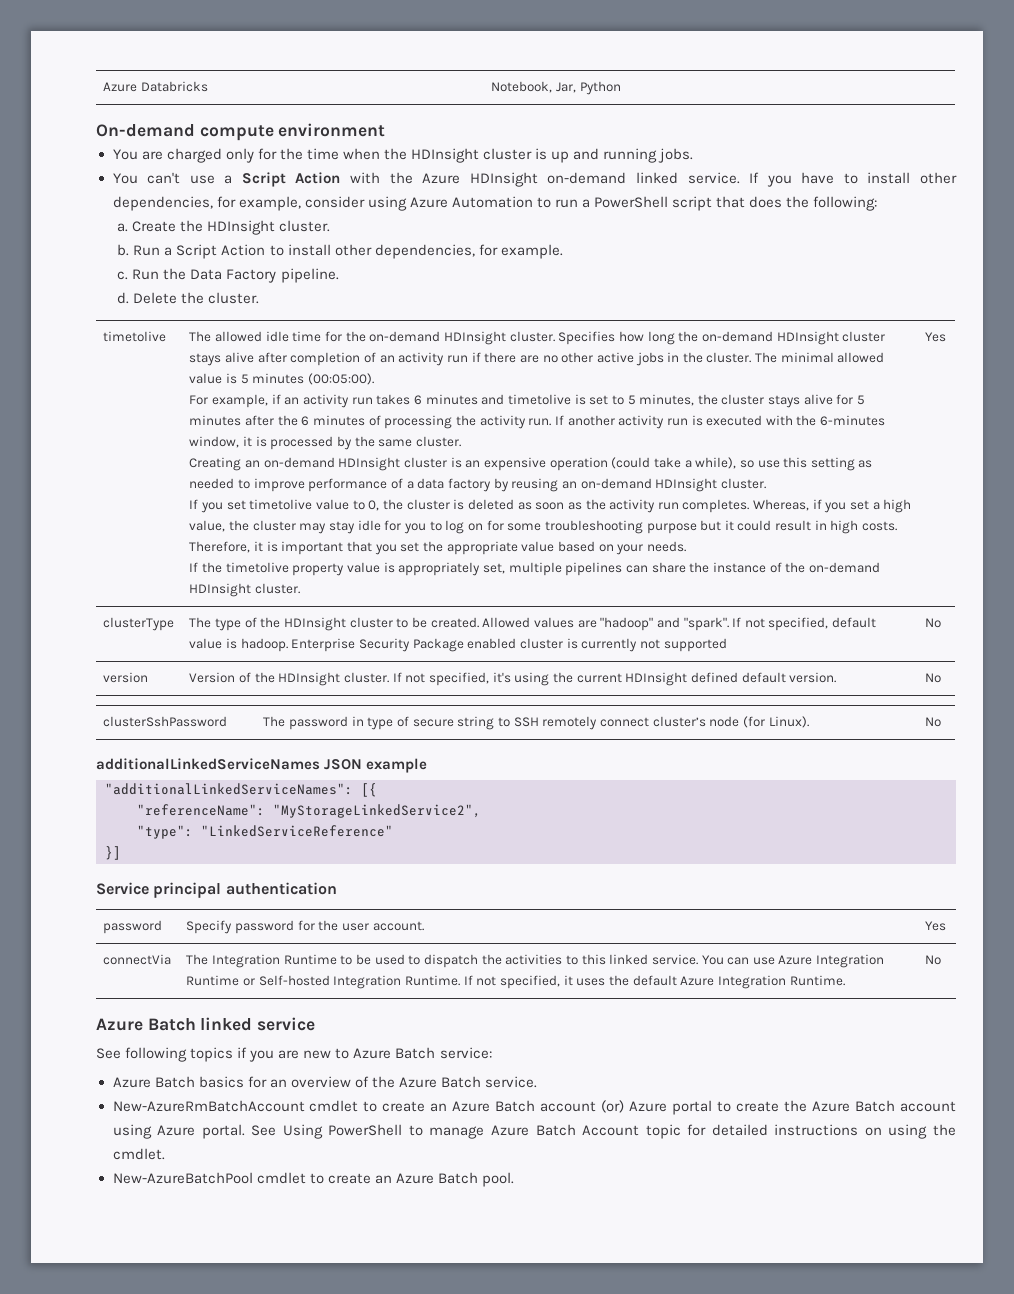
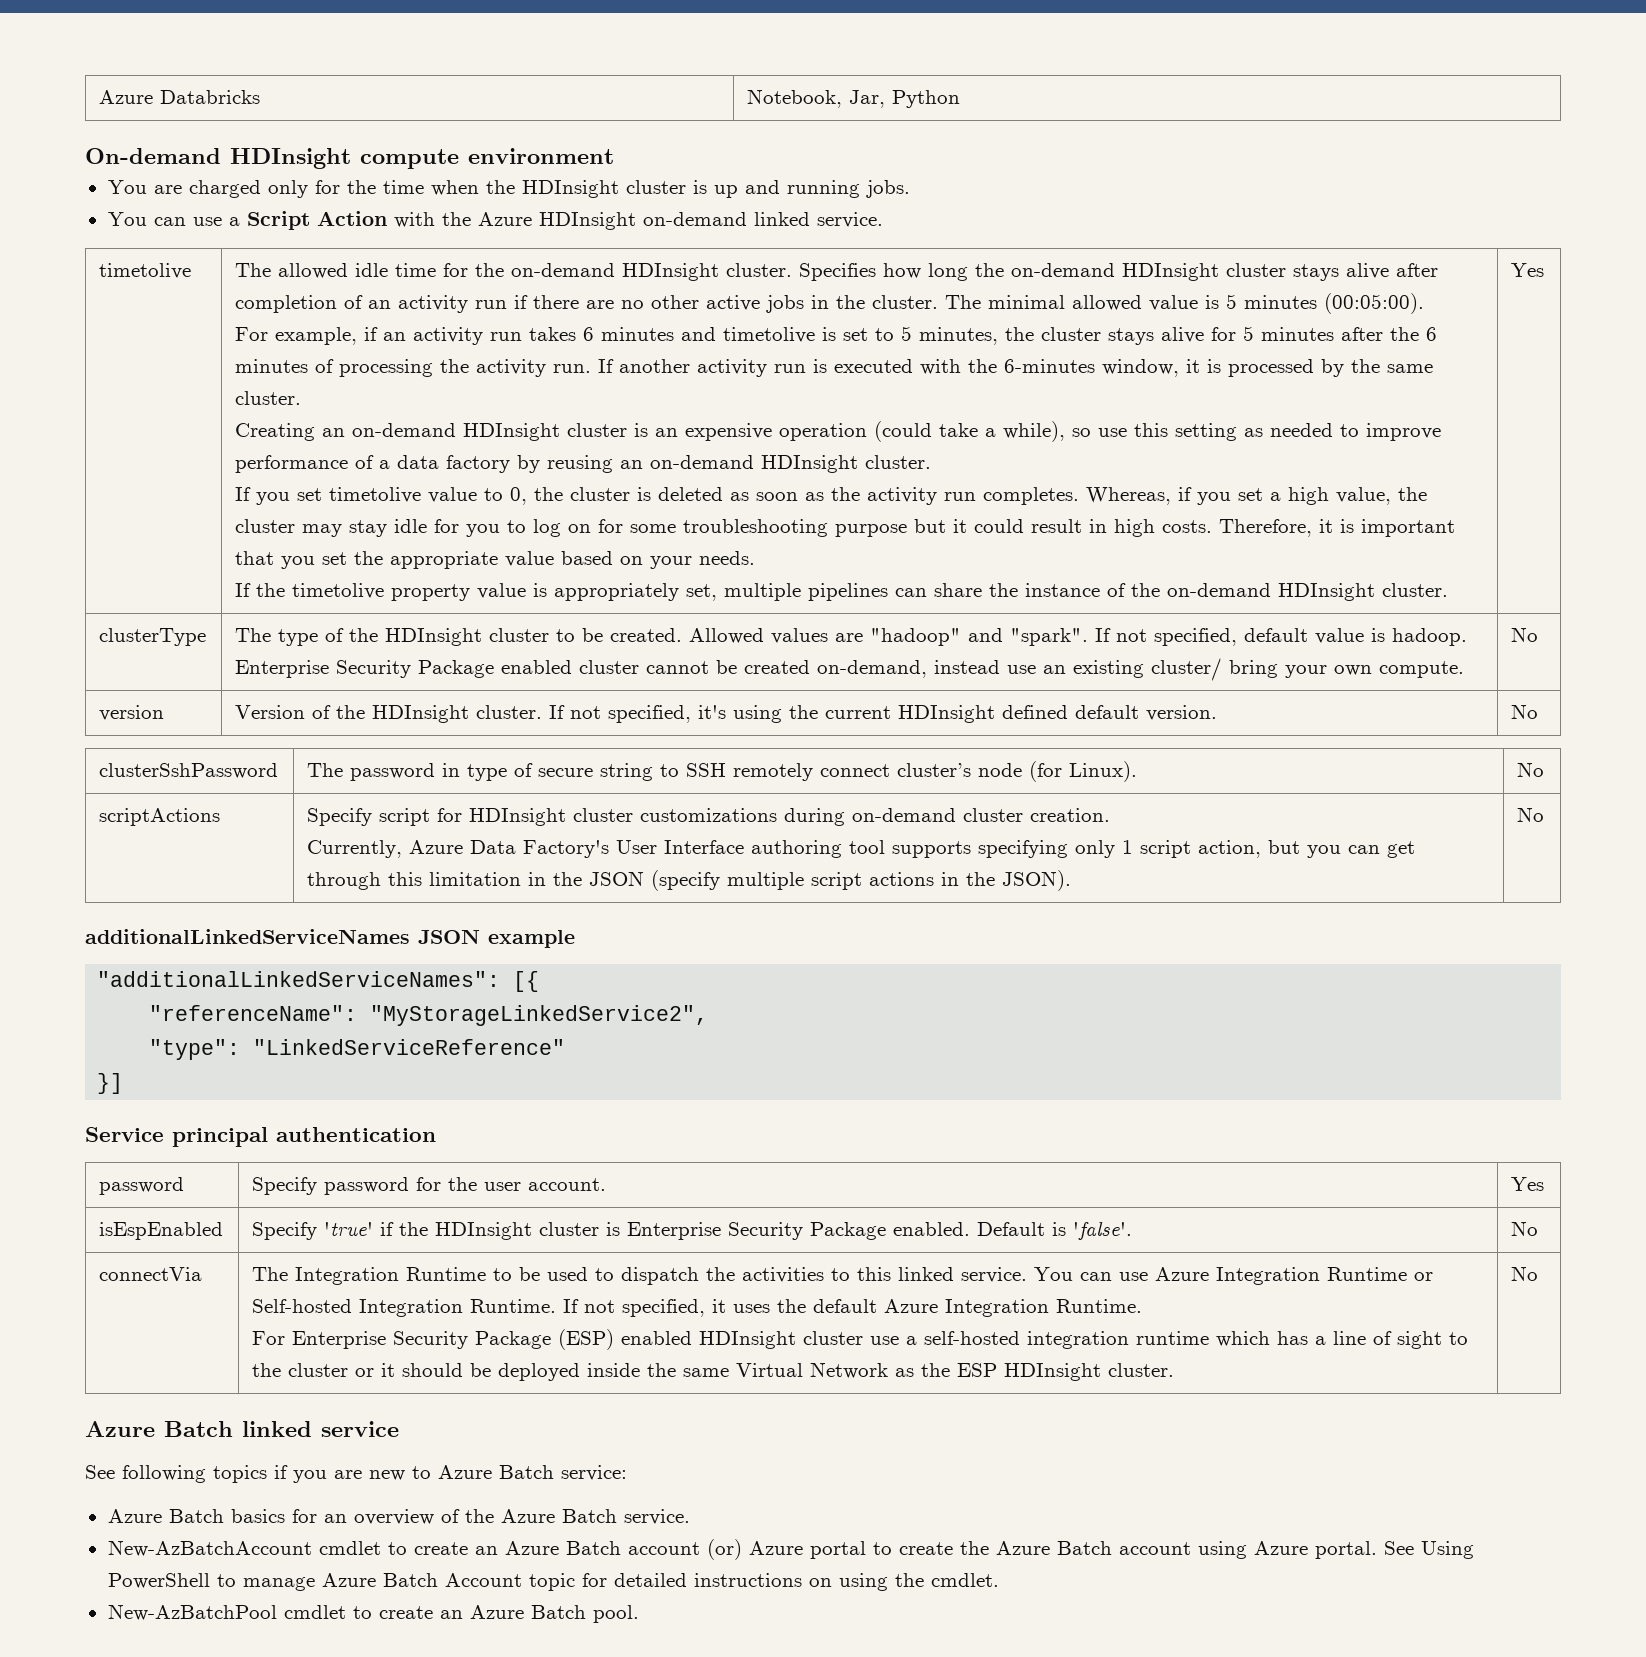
(195, 130) none -> [230,148,351,169] HDInsight
[147,172,181,184] can't -> [153,217,186,226] can
[749,172,958,187] [112,196,878,211] [117,220,331,235] [117,244,563,259] [117,268,339,283] [117,292,260,304] If you have to install other dependencies, for example, consider using Azure Automation to run a PowerShell script that does the following: // a. Create the HDInsight cluster. // b. Run a Script Action to install other dependencies, for example. // c. Run the Data Factory pipeline. // d. Delete the cluster. -> (883, 220) none
[566,638,727,652] is currently not supported -> [646,658,1465,681] cannot be created on-demand, instead use an existing cluster/ bring your own compute.
(942, 722) none -> [99,808,221,826] [307,808,1111,826] [307,840,1416,858] [307,870,1072,891] [1517,807,1545,822] // scriptActions | Specify script for HDInsight cluster customizations during on-demand cluster creation. // Currently, Azure Data Factory's User Interface authoring tool supports specifying only 1 script action, but you can get through this limitation in the JSON (specify multiple script actions in the JSON). | No
(947, 926) none -> [99,1222,224,1240] [252,1221,1133,1240] [1511,1221,1539,1236] // isEspEnabled | Specify 'true' if the HDInsight cluster is Enterprise Security Package enabled. Default is 'false'. | No
(845, 980) none -> [252,1329,1469,1350] [252,1362,1175,1381] // For Enterprise Security Package (ESP) enabled HDInsight cluster use a self-hosted integration runtime which has a line of sight to the cluster or it should be deployed inside the same Virtual Network as the ESP HDInsight cluster.
[112,1100,305,1112] New-AzureRmBatchAccount -> [107,1540,312,1557] New-AzBatchAccount
[112,1172,253,1184] New-AzureBatchPool -> [107,1604,277,1621] New-AzBatchPool

